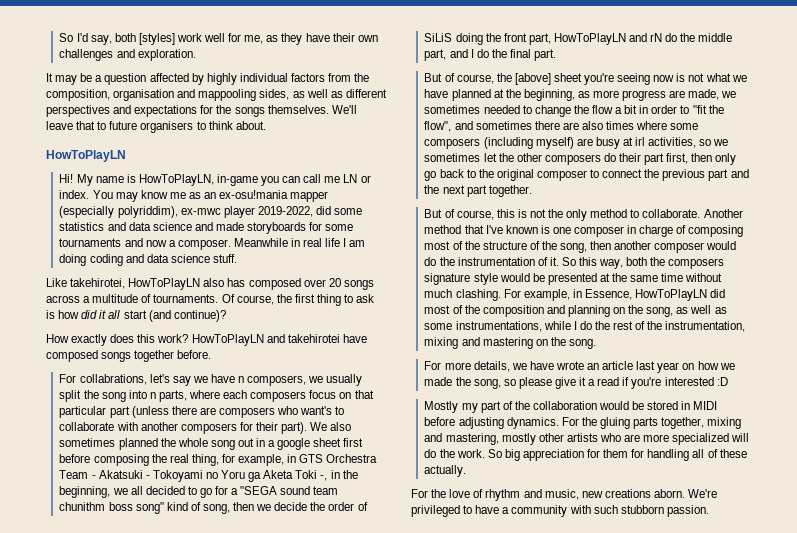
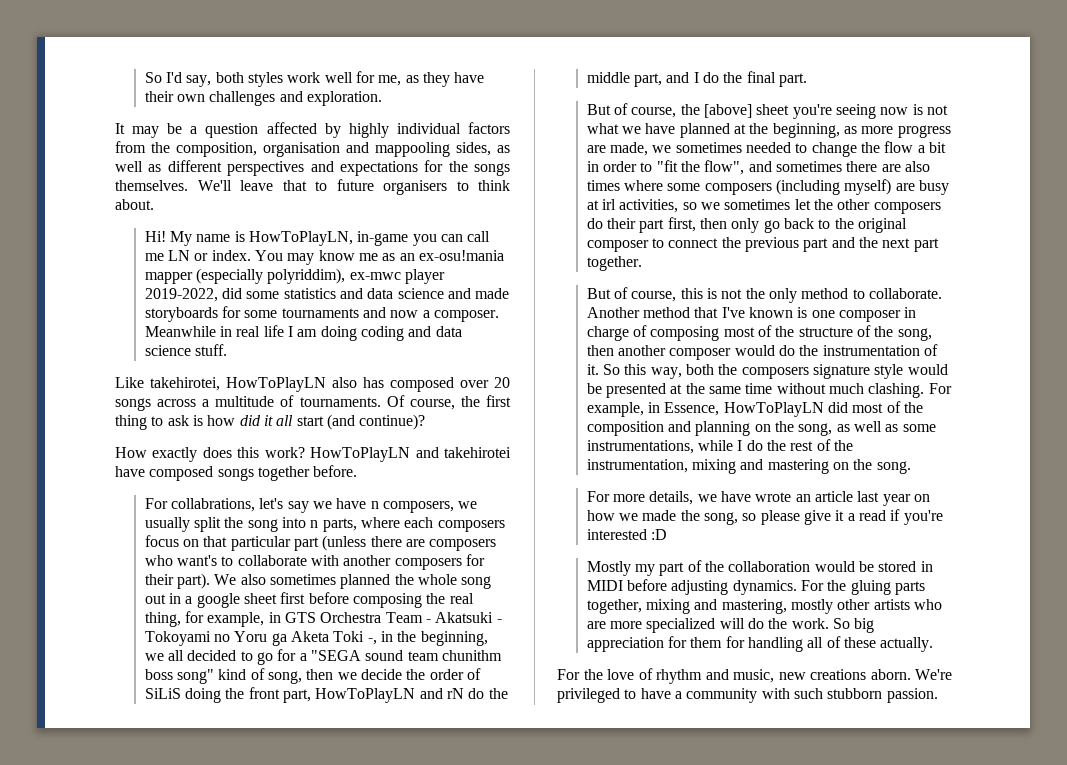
[138,33,175,45] [styles] -> [248,72,284,87] styles
[46,150,126,162] // HowToPlayLN -> (154, 204) none

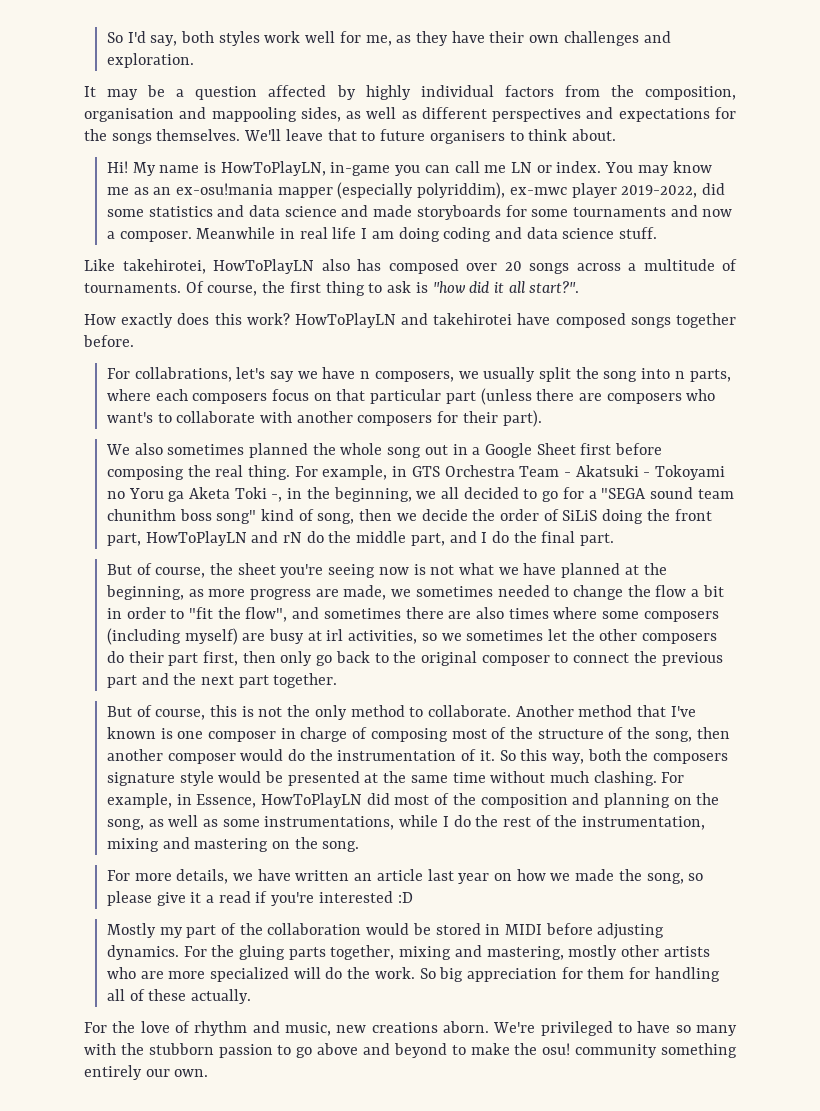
[207,415,236,426] how -> [432,281,466,293] "how
[296,414,426,430] start (and continue)? -> [529,281,580,293] start?".
(211, 581) none -> (542, 418) //
[196,593,278,608] google sheet -> [485,443,576,458] Google Sheet
[144,611,205,627] thing, for -> [247,465,318,480] thing. For
[704,104,753,118] [above] -> (233, 569) none
[755,492,792,502] wrote -> [295,870,350,881] written
[674,688,938,703] a community with such stubborn passion. -> [675,1025,738,1036] [84,1043,737,1058] [84,1065,209,1080] so many with the stubborn passion to go above and beyond to make the osu! community something entirely our own.

